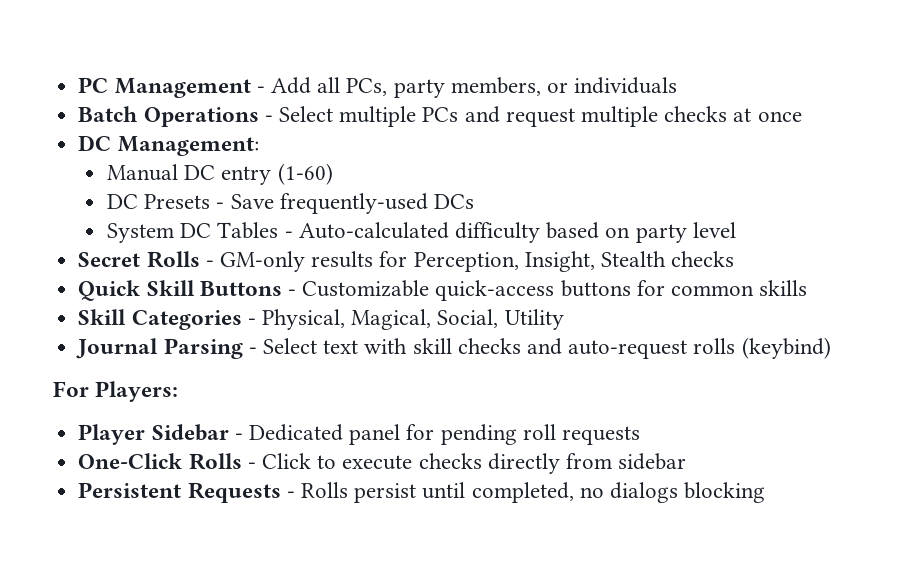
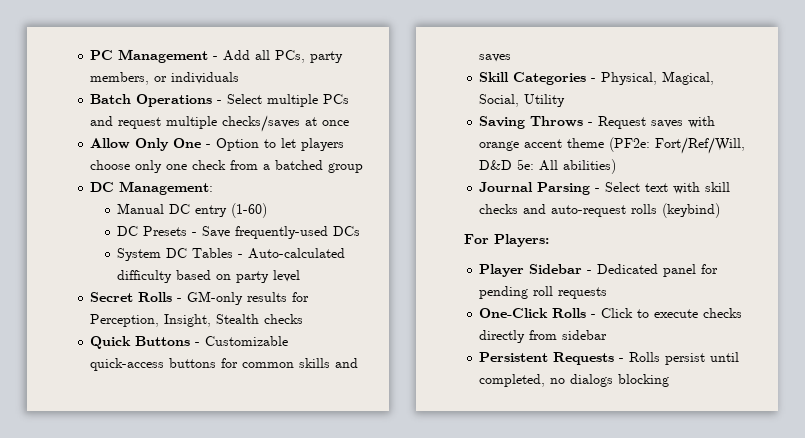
[664,106,728,122] checks -> [222,115,301,132] checks/saves
(802, 116) none -> [90,138,345,151] [90,160,364,173] // Allow Only One - Option to let players choose only one check from a batched group
[146,280,195,296] Skill -> (132, 342) none
(808, 288) none -> [335,358,359,368] [479,54,512,62] and saves
(564, 319) none -> [479,116,716,129] [479,137,746,154] [479,159,617,174] // Saving Throws - Request saves with orange accent theme (PF2e: Fort/Ref/Will, D&D 5e: All abilities)

